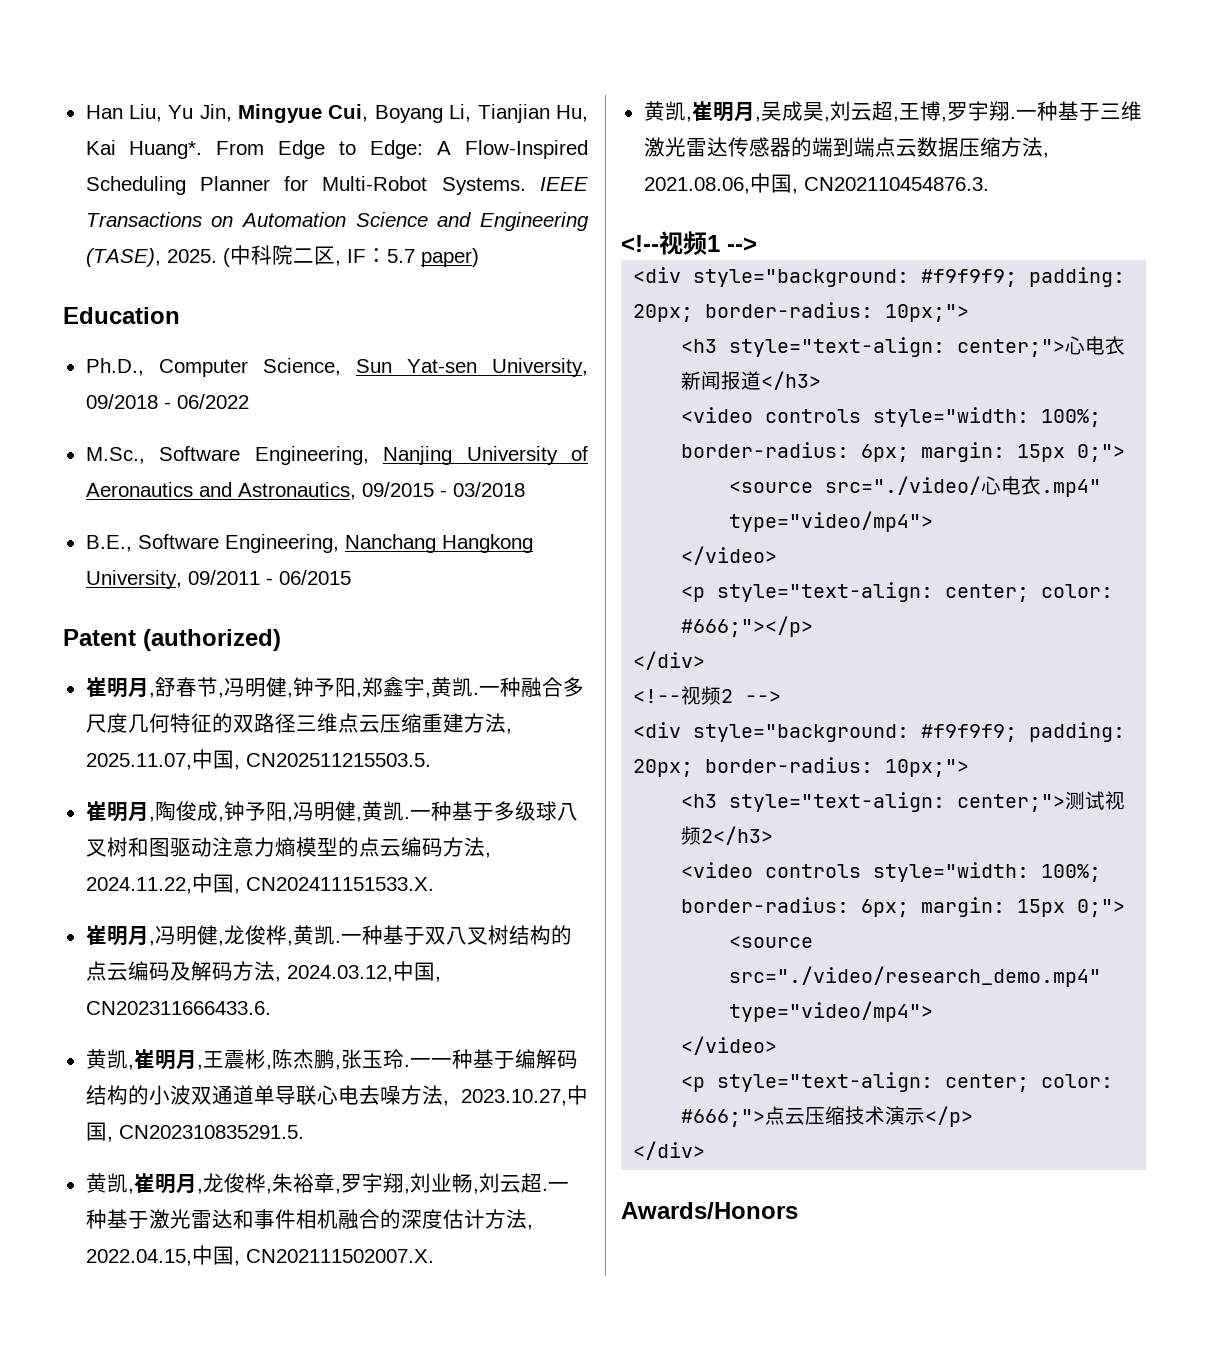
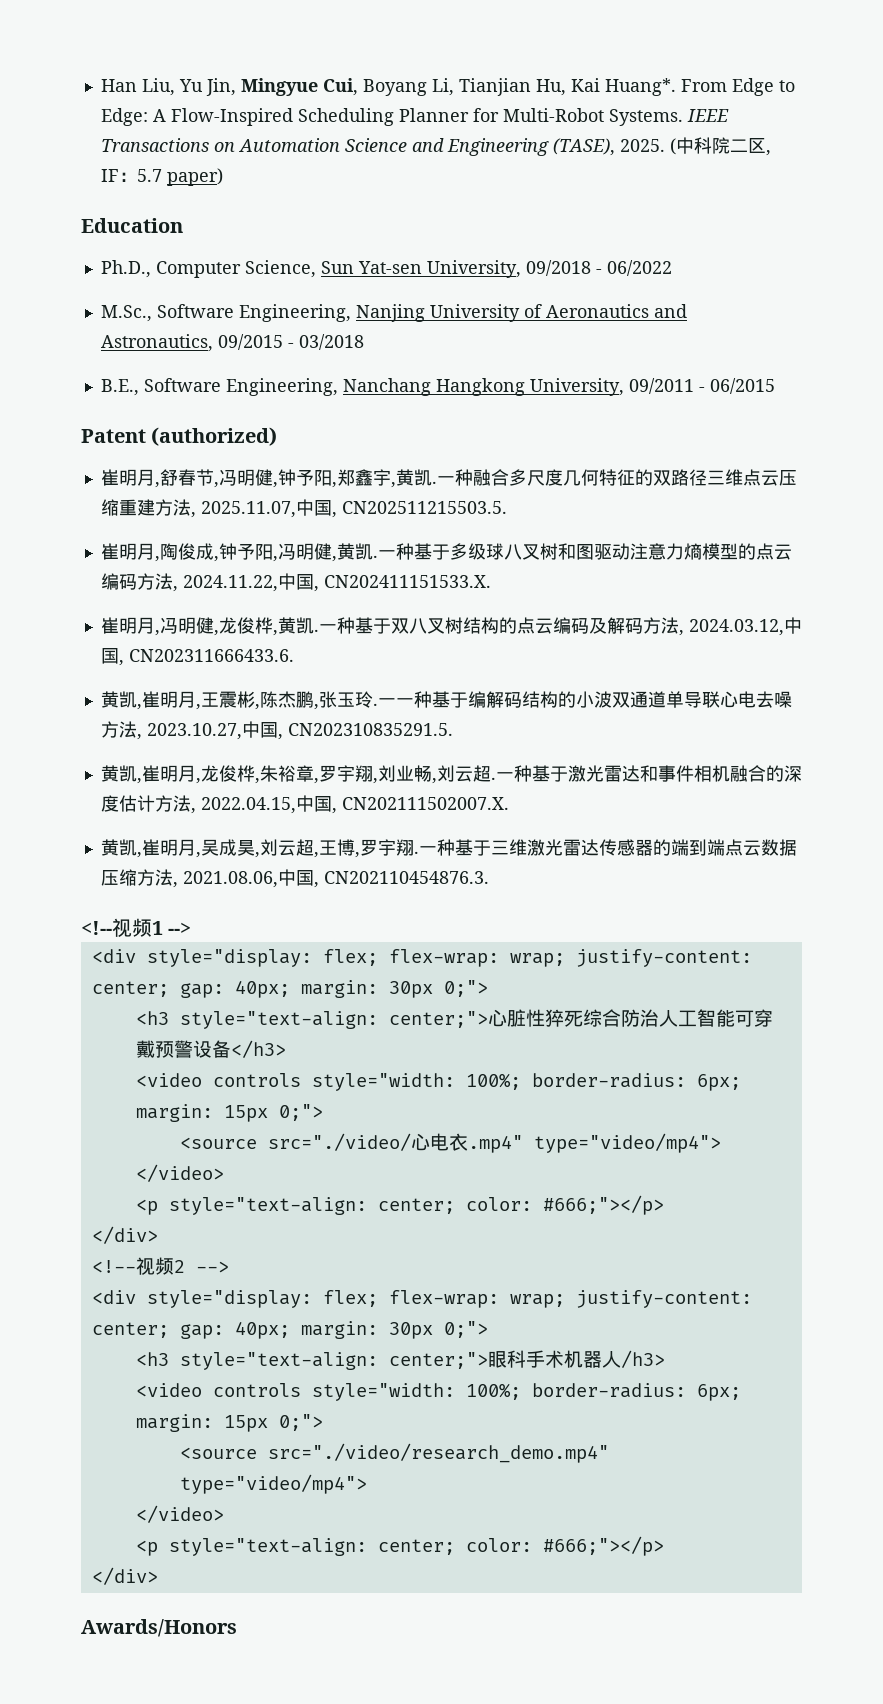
[693,267,1126,287] [633,302,970,322] [681,336,1126,357] [681,371,762,390] style="background: #f9f9f9; padding: 20px; border-radius: 10px;"> // <h3 style="text-align: center;">心电衣新闻报道 -> [146,949,752,967] [91,980,488,998] [135,1009,773,1029] [135,1040,231,1058] style="display: flex; flex-wrap: wrap; justify-content: center; gap: 40px; margin: 30px 0;"> // <h3 style="text-align: center;">心脏性猝死综合防治人工智能可穿戴预警设备
[693,722,1126,742] [633,757,970,777] [681,791,1126,812] [681,826,774,845] style="background: #f9f9f9; padding: 20px; border-radius: 10px;"> // <h3 style="text-align: center;">测试视频2</h3> -> [146,1290,752,1308] [91,1321,488,1339] [135,1350,665,1370] style="display: flex; flex-wrap: wrap; justify-content: center; gap: 40px; margin: 30px 0;"> // <h3 style="text-align: center;">眼科手术机器人/h3>
[681,1106,974,1127] #666;">点云压缩技术演示</p> -> [542,1536,664,1556] #666;"></p>

